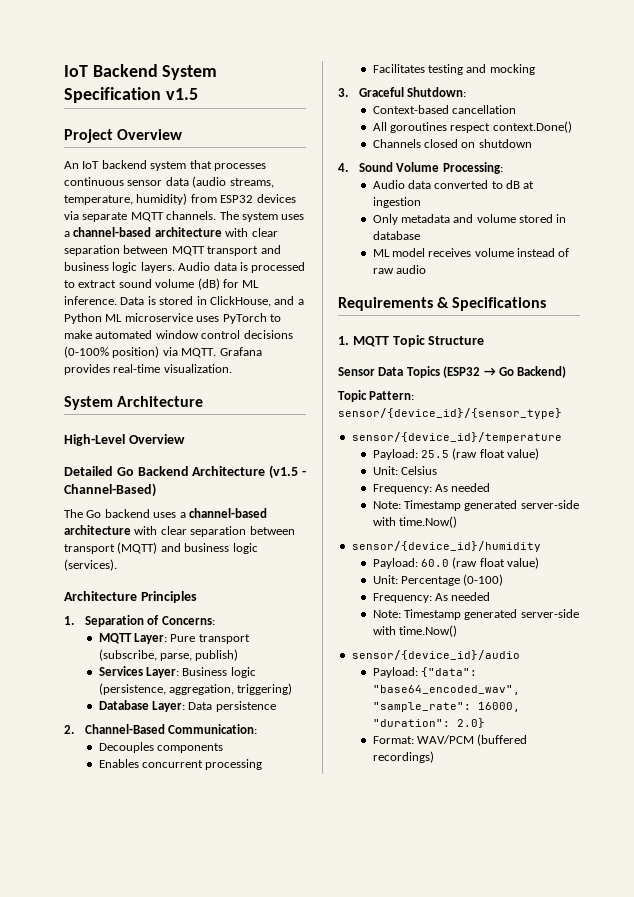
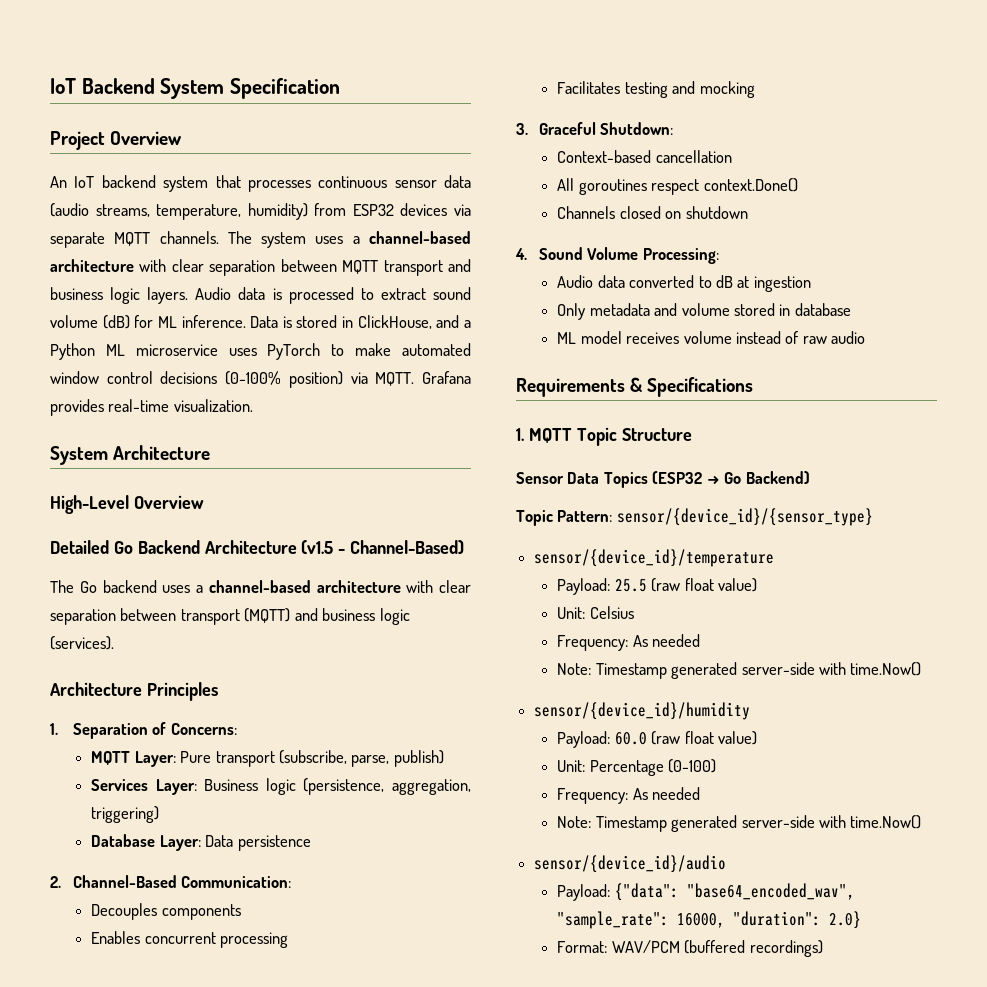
[165,88,198,100] v1.5 -> (340, 88) none

